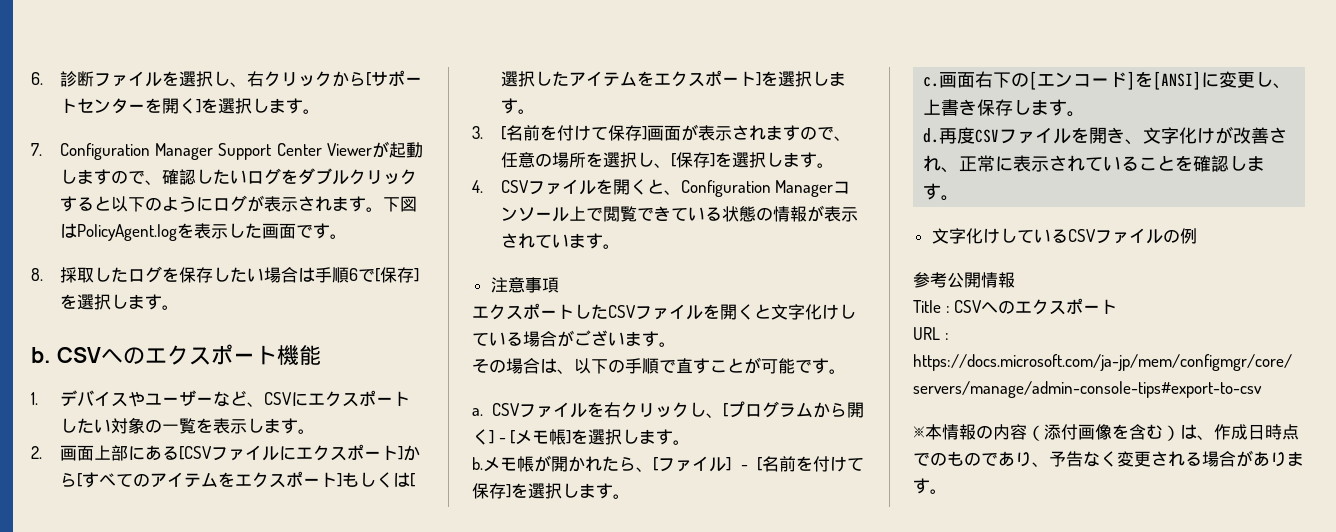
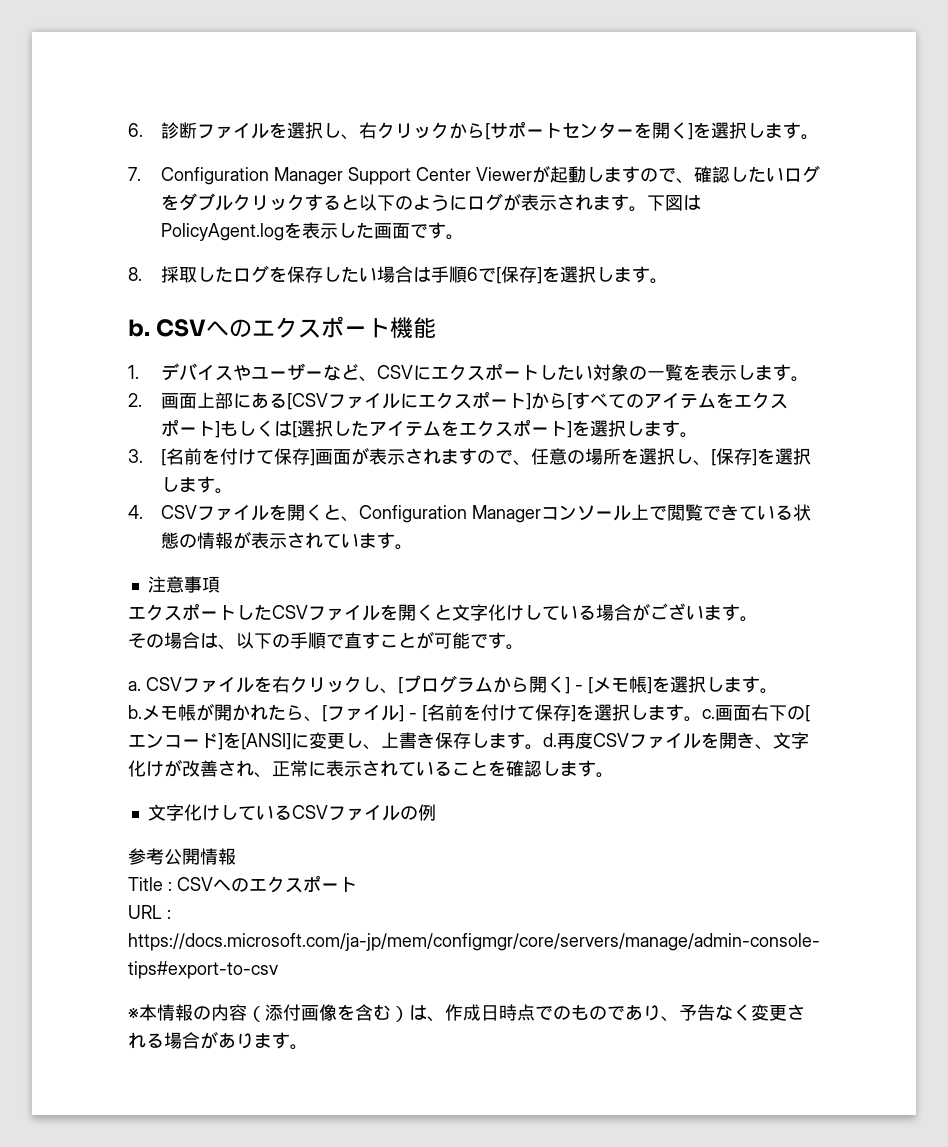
(630, 496) // -> (702, 719) none
(1086, 114) // -> (543, 747) none

